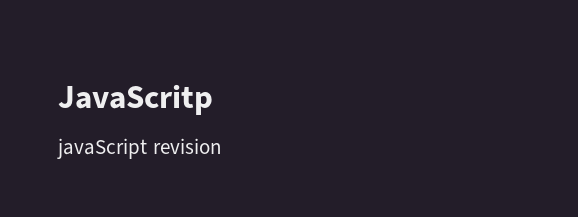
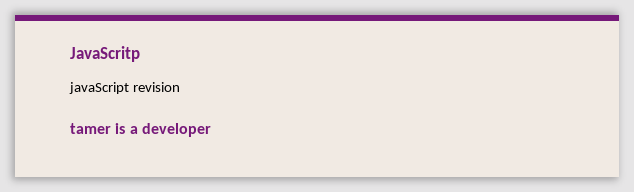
(221, 146) none -> [70,123,211,137] // tamer is a developer

